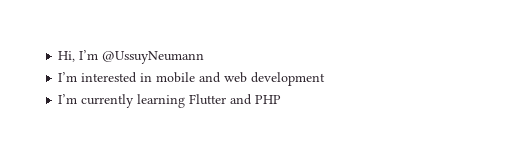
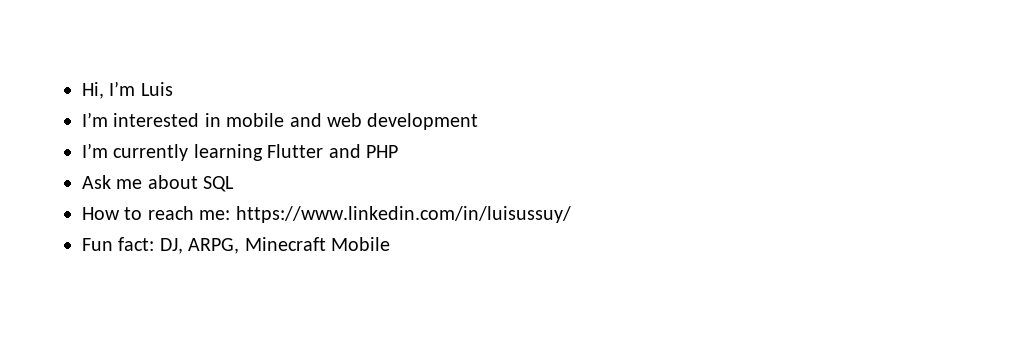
[102,51,205,64] @UssuyNeumann -> [140,82,173,96] Luis
(282, 99) none -> [82,175,235,192] [82,206,571,223] [82,237,390,254] // Ask me about SQL // How to reach me: https://www.linkedin.com/in/luisussuy/ // Fun fact: DJ, ARPG, Minecraft Mobile

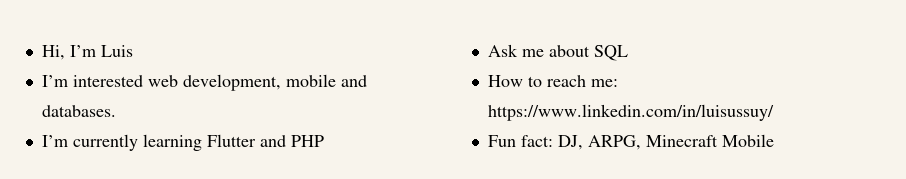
[204,113,479,130] in mobile and web development -> [147,74,367,91] [41,105,116,117] web development, mobile and databases.

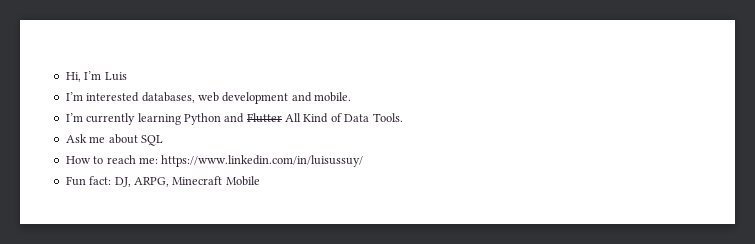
[147,74,367,91] [41,105,116,117] [41,134,324,151] web development, mobile and databases. // I’m currently learning Flutter and PHP -> [141,92,351,104] [65,113,403,125] databases, web development and mobile. // I’m currently learning Python and Flutter All Kind of Data Tools.

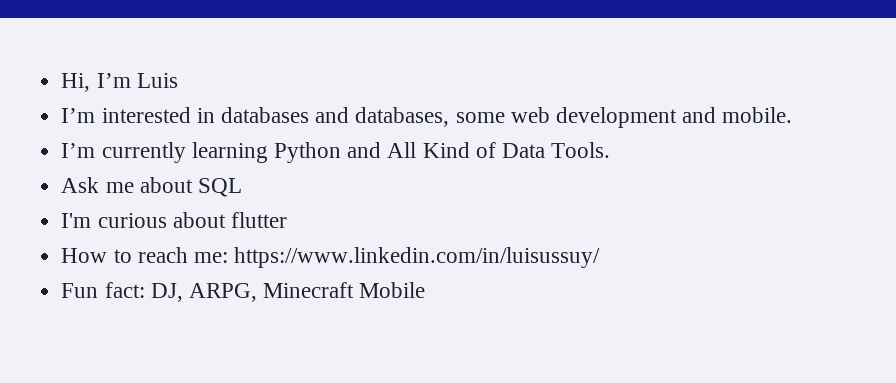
[141,92,195,103] databases, -> [196,107,505,127] in databases and databases, some
[246,113,282,123] Flutter -> (382, 150) none
(163, 140) none -> [61,212,287,228] // I'm curious about flutter

